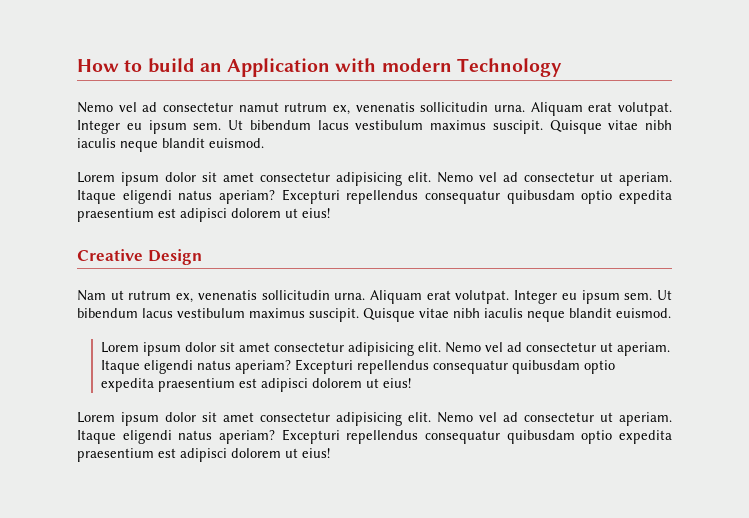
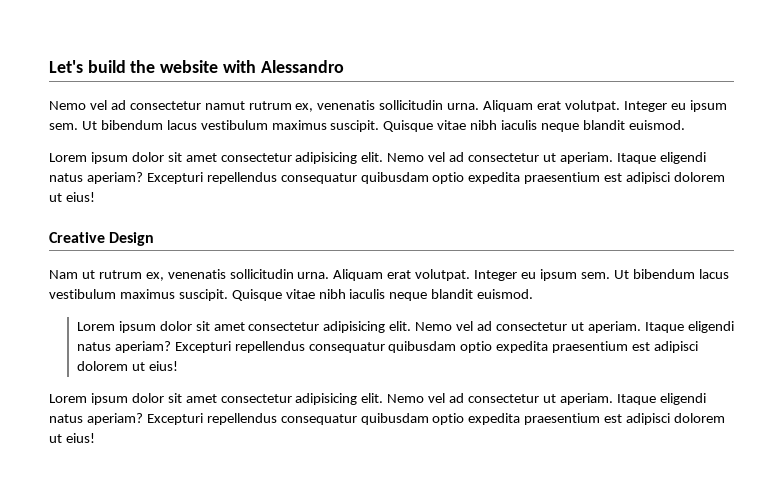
[77,58,562,77] How to build an Application with modern Technology -> [49,60,344,73] Let's build the website with Alessandro

